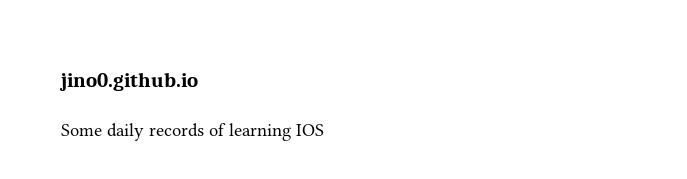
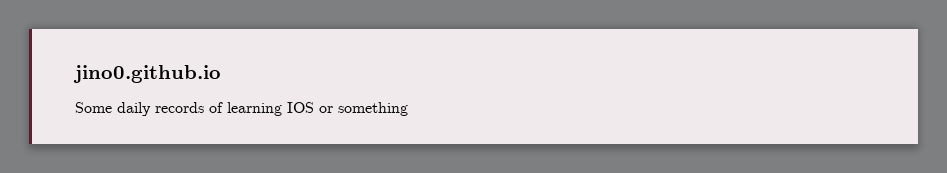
(324, 130) none -> [319,102,408,116] or something

